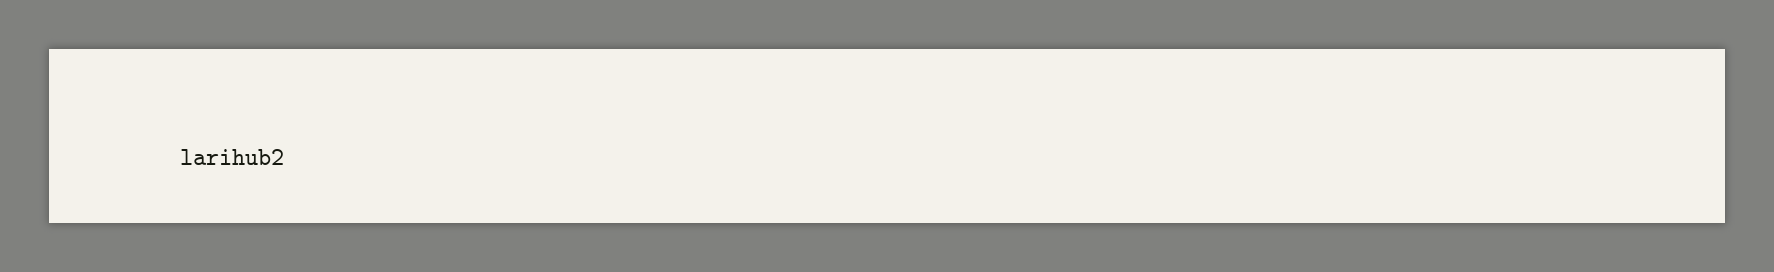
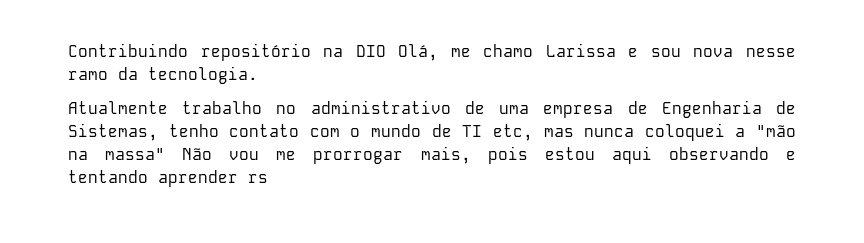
[180,149,284,165] larihub2 -> [68,43,796,61] [68,66,258,84] [68,100,796,118] [68,123,797,141] [68,146,797,164] [68,170,268,187] Contribuindo repositório na DIO Olá, me chamo Larissa e sou nova nesse ramo da tecnologia. // Atualmente trabalho no administrativo de uma empresa de Engenharia de Sistemas, tenho contato com o mundo de TI etc, mas nunca coloquei a "mão na massa" Não vou me prorrogar mais, pois estou aqui observando e tentando aprender rs

